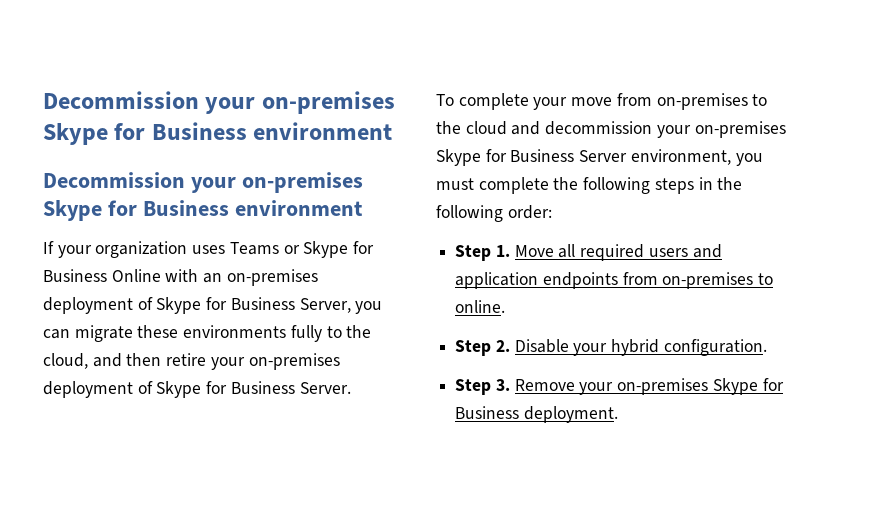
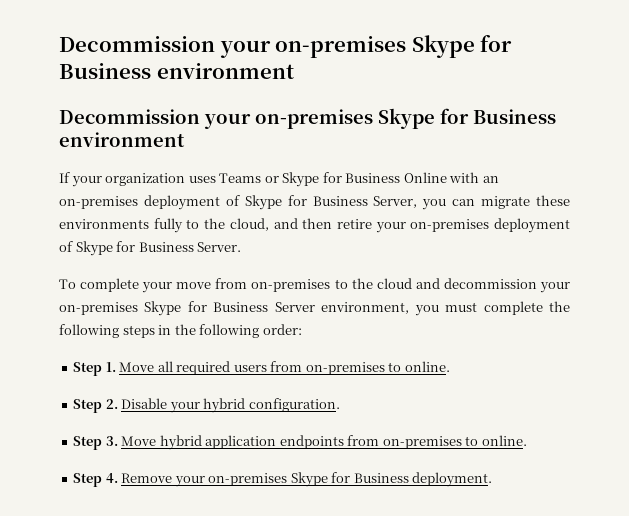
[692,244,722,258] [455,272,618,289] and application endpoints -> (267, 368) none
(510, 385) none -> [121,435,527,450] [73,473,118,487] Move hybrid application endpoints from on-premises to online. // Step 4.

